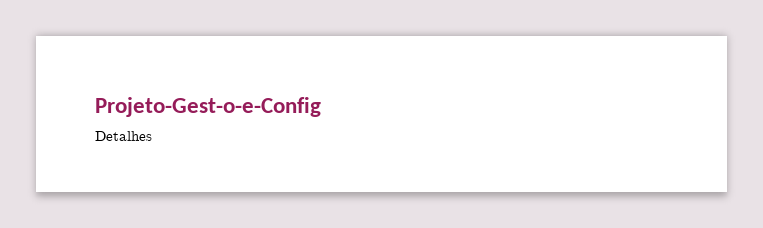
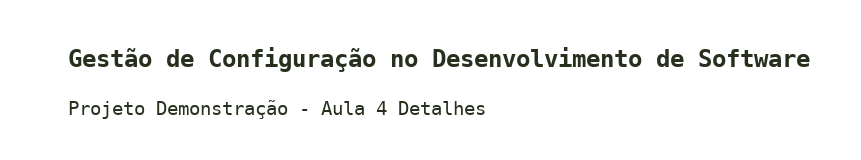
[95,97,321,117] Projeto-Gest-o-e-Config // -> [68,47,810,72] [68,100,387,119] Gestão de Configuração no Desenvolvimento de Software // Projeto Demonstração - Aula 4

